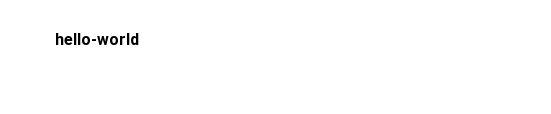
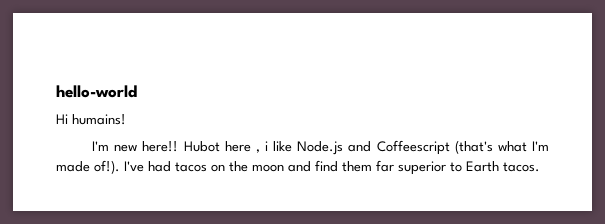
(139, 39) none -> [56,114,126,125] [92,140,549,155] [56,160,540,175] // Hi humains! // I'm new here!! Hubot here , i like Node.js and Coffeescript (that's what I'm made of!). I've had tacos on the moon and find them far superior to Earth tacos.

